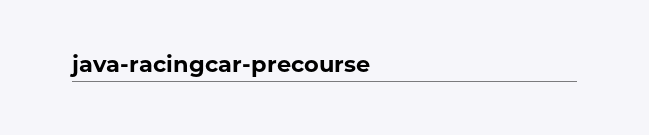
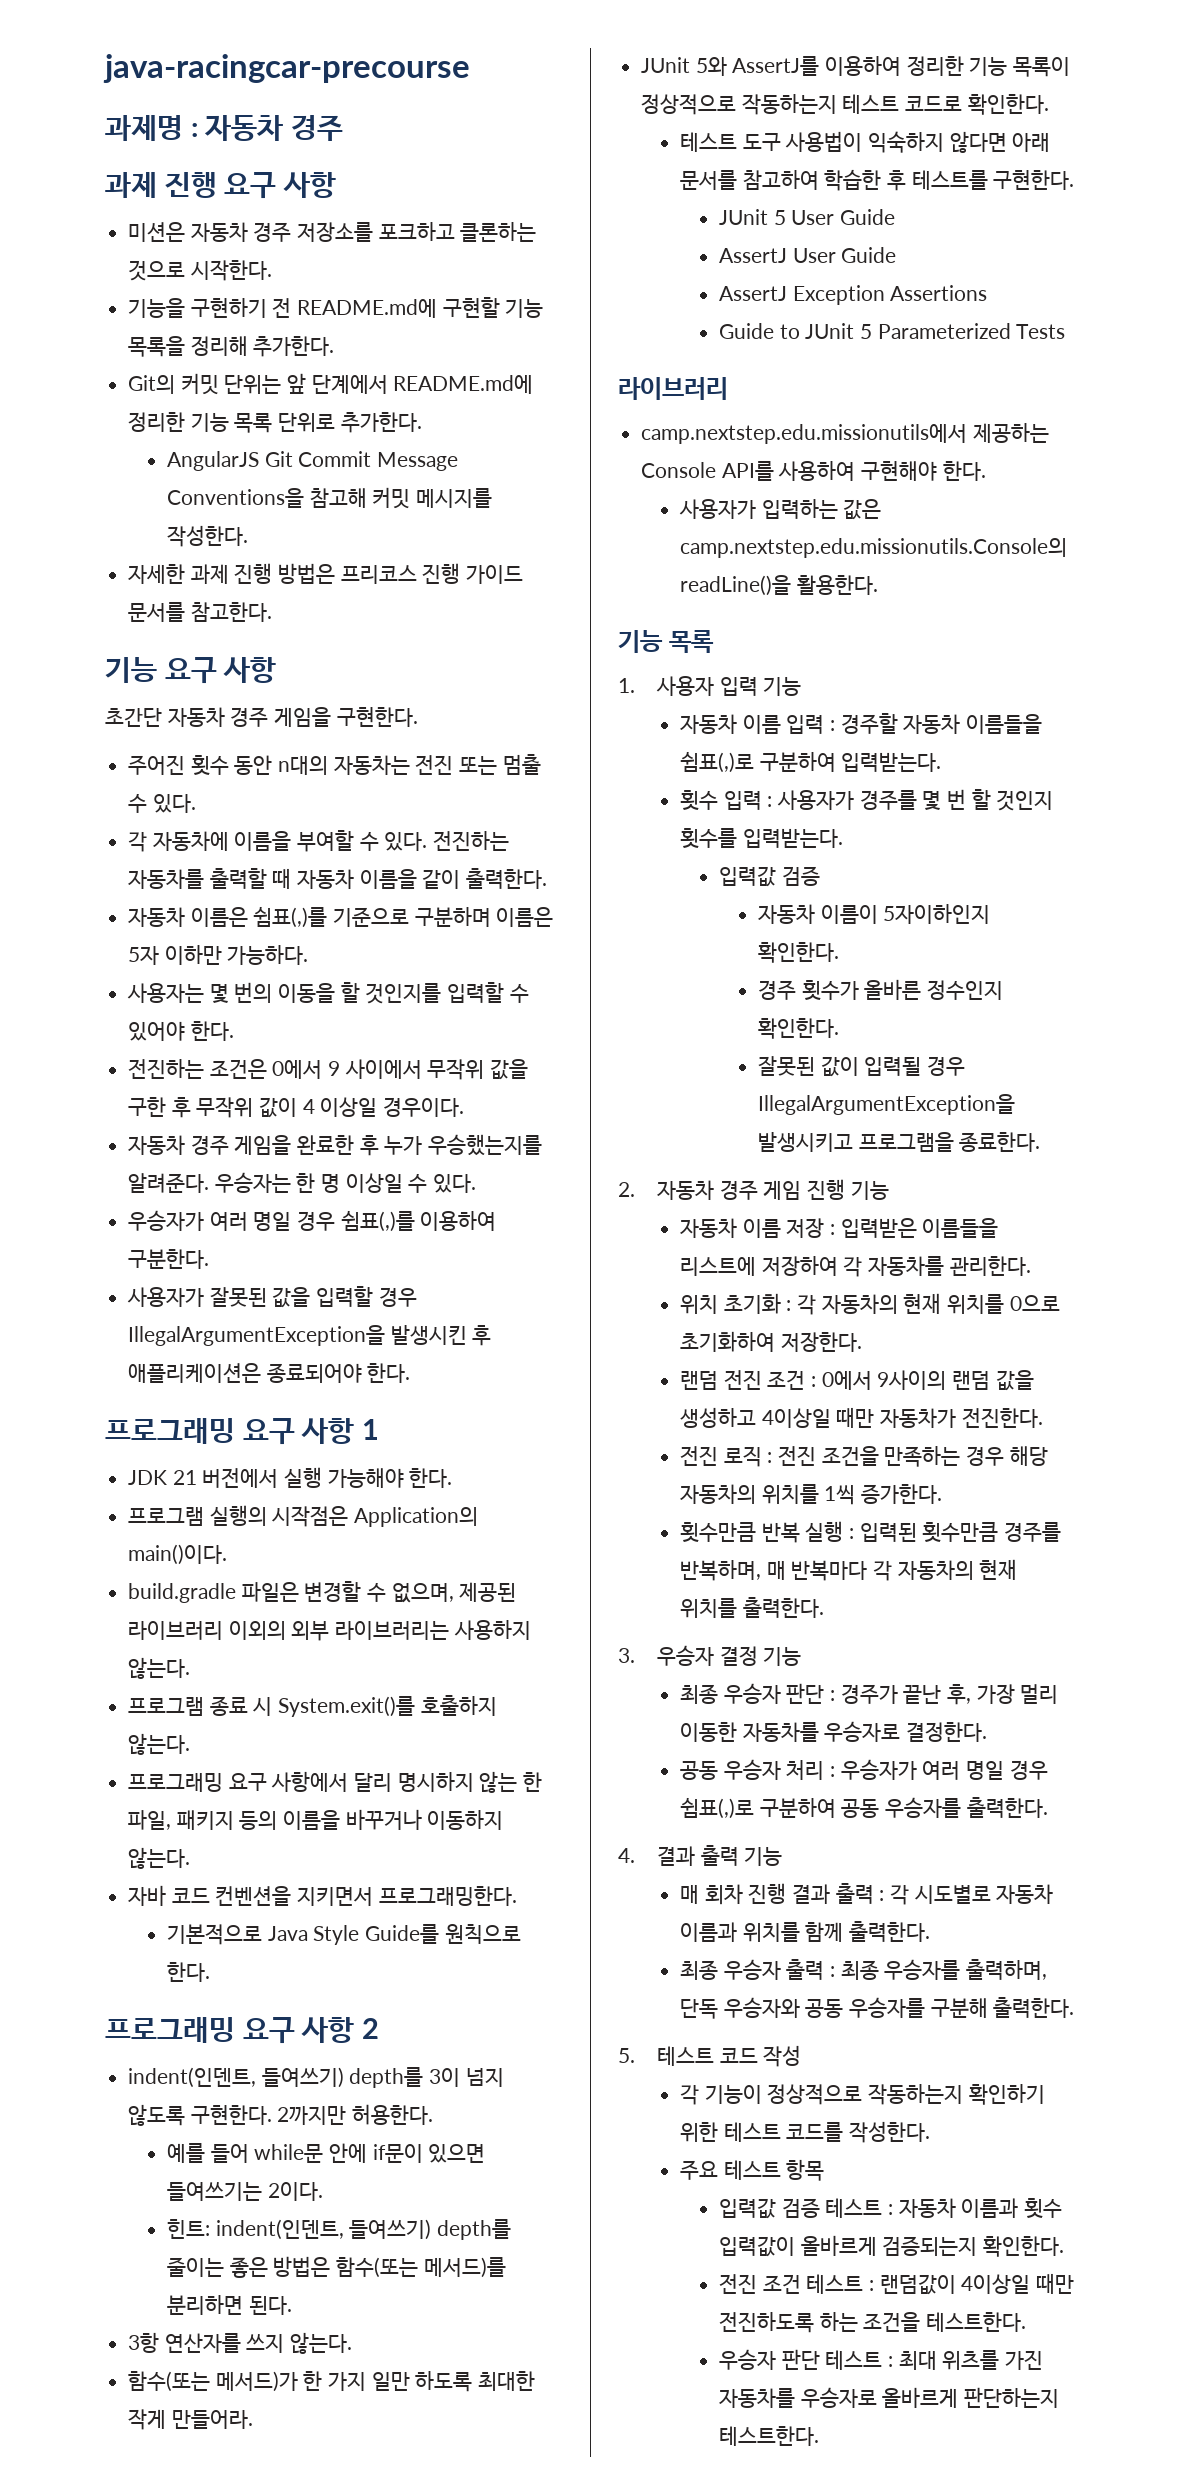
(370, 65) none -> [105,115,344,141] [105,172,337,199] [128,222,537,242] [128,260,272,281] [128,297,544,318] [128,336,335,357] [128,373,534,395] [128,412,422,433] [167,451,459,471] [167,487,493,509] [167,525,249,547] [128,563,524,584] [128,602,272,622] [105,657,277,684] [105,707,418,727] [128,754,541,775] [128,794,196,813] [128,830,510,852] [128,868,548,889] [128,906,554,928] [128,945,309,965] [127,982,529,1004] [128,1021,234,1041] [128,1059,529,1080] [128,1097,465,1118] [128,1134,543,1156] [128,1172,477,1193] [128,1210,497,1232] [128,1249,210,1269] [127,1286,417,1308] [128,1325,492,1346] [128,1363,411,1383] [105,1418,380,1445] [128,1467,453,1488] [128,1505,479,1527] [128,1544,228,1565] [128,1581,517,1603] [128,1620,531,1641] [128,1657,191,1679] [128,1695,497,1717] [128,1733,191,1755] [128,1771,543,1793] [128,1809,504,1830] [128,1847,191,1869] [128,1885,517,1906] [167,1924,521,1945] [167,1962,211,1982] [105,2017,380,2044] [128,2067,504,2088] [128,2104,434,2126] [167,2143,486,2163] [167,2182,323,2201] [167,2219,512,2240] [167,2256,506,2278] [167,2295,292,2315] [128,2332,353,2354] [128,2371,536,2392] [128,2409,253,2430] [641,56,1071,77] [641,94,1049,115] [680,131,1051,153] [680,169,1075,191] [719,209,896,225] [719,247,897,263] [719,285,988,305] [719,323,1066,339] [618,377,728,400] [641,423,1049,444] [641,461,986,481] [679,499,882,520] [680,538,1068,558] [680,575,878,596] [618,630,714,653] [618,676,802,696] [680,713,1043,734] [680,751,942,773] [680,789,1054,811] [680,828,843,848] [719,866,820,887] [757,904,991,924] [757,942,839,963] [757,979,1003,1000] [757,1018,839,1039] [757,1056,965,1077] [757,1094,1015,1115] [757,1132,1041,1152] [618,1179,889,1200] [680,1218,999,1238] [680,1256,1031,1277] [680,1293,1060,1315] [680,1331,862,1352] [680,1370,1034,1391] [680,1407,1043,1428] [680,1446,1048,1467] [680,1484,943,1505] [680,1521,1062,1543] [680,1559,1018,1581] [680,1597,824,1618] [618,1645,802,1666] [680,1683,1059,1705] [680,1721,988,1742] [680,1759,1048,1780] [680,1797,1048,1819] [618,1845,783,1866] [680,1883,1054,1905] [680,1921,931,1942] [680,1959,1048,1980] [680,1997,1075,2019] [618,2045,802,2067] [680,2084,1045,2105] [680,2121,931,2143] [680,2159,825,2181] [719,2198,1063,2219] [719,2235,1065,2257] [719,2273,1075,2295] [719,2312,1027,2333] [719,2349,1044,2370] [719,2387,1060,2408] [719,2426,820,2446] // 과제명 : 자동차 경주 // 과제 진행 요구 사항 // 미션은 자동차 경주 저장소를 포크하고 클론하는 것으로 시작한다. // 기능을 구현하기 전 README.md에 구현할 기능 목록을 정리해 추가한다. // Git의 커밋 단위는 앞 단계에서 README.md에 정리한 기능 목록 단위로 추가한다. // AngularJS Git Commit Message Conventions을 참고해 커밋 메시지를 작성한다. // 자세한 과제 진행 방법은 프리코스 진행 가이드 문서를 참고한다. // 기능 요구 사항 // 초간단 자동차 경주 게임을 구현한다. // 주어진 횟수 동안 n대의 자동차는 전진 또는 멈출 수 있다. // 각 자동차에 이름을 부여할 수 있다. 전진하는 자동차를 출력할 때 자동차 이름을 같이 출력한다. // 자동차 이름은 쉼표(,)를 기준으로 구분하며 이름은 5자 이하만 가능하다. // 사용자는 몇 번의 이동을 할 것인지를 입력할 수 있어야 한다. // 전진하는 조건은 0에서 9 사이에서 무작위 값을 구한 후 무작위 값이 4 이상일 경우이다. // 자동차 경주 게임을 완료한 후 누가 우승했는지를 알려준다. 우승자는 한 명 이상일 수 있다. // 우승자가 여러 명일 경우 쉼표(,)를 이용하여 구분한다. // 사용자가 잘못된 값을 입력할 경우 IllegalArgumentException을 발생시킨 후 애플리케이션은 종료되어야 한다. // 프로그래밍 요구 사항 1 // JDK 21 버전에서 실행 가능해야 한다. // 프로그램 실행의 시작점은 Application의 main()이다. // build.gradle 파일은 변경할 수 없으며, 제공된 라이브러리 이외의 외부 라이브러리는 사용하지 않는다. // 프로그램 종료 시 System.exit()를 호출하지 않는다. // 프로그래밍 요구 사항에서 달리 명시하지 않는 한 파일, 패키지 등의 이름을 바꾸거나 이동하지 않는다. // 자바 코드 컨벤션을 지키면서 프로그래밍한다. // 기본적으로 Java Style Guide를 원칙으로 한다. // 프로그래밍 요구 사항 2 // indent(인덴트, 들여쓰기) depth를 3이 넘지 않도록 구현한다. 2까지만 허용한다. // 예를 들어 while문 안에 if문이 있으면 들여쓰기는 2이다. // 힌트: indent(인덴트, 들여쓰기) depth를 줄이는 좋은 방법은 함수(또는 메서드)를 분리하면 된다. // 3항 연산자를 쓰지 않는다. // 함수(또는 메서드)가 한 가지 일만 하도록 최대한 작게 만들어라. // JUnit 5와 AssertJ를 이용하여 정리한 기능 목록이 정상적으로 작동하는지 테스트 코드로 확인한다. // 테스트 도구 사용법이 익숙하지 않다면 아래 문서를 참고하여 학습한 후 테스트를 구현한다. // JUnit 5 User Guide // AssertJ User Guide // AssertJ Exception Assertions // Guide to JUnit 5 Parameterized Tests // 라이브러리 // camp.nextstep.edu.missionutils에서 제공하는 Console API를 사용하여 구현해야 한다. // 사용자가 입력하는 값은 camp.nextstep.edu.missionutils.Console의 readLine()을 활용한다. // 기능 목록 // 1. 사용자 입력 기능 // 자동차 이름 입력 : 경주할 자동차 이름들을 쉼표(,)로 구분하여 입력받는다. // 횟수 입력 : 사용자가 경주를 몇 번 할 것인지 횟수를 입력받는다. // 입력값 검증 // 자동차 이름이 5자이하인지 확인한다. // 경주 횟수가 올바른 정수인지 확인한다. // 잘못된 값이 입력될 경우 IllegalArgumentException을 발생시키고 프로그램을 종료한다. // 2. 자동차 경주 게임 진행 기능 // 자동차 이름 저장 : 입력받은 이름들을 리스트에 저장하여 각 자동차를 관리한다. // 위치 초기화 : 각 자동차의 현재 위치를 0으로 초기화하여 저장한다. // 랜덤 전진 조건 : 0에서 9사이의 랜덤 값을 생성하고 4이상일 때만 자동차가 전진한다. // 전진 로직 : 전진 조건을 만족하는 경우 해당 자동차의 위치를 1씩 증가한다. // 횟수만큼 반복 실행 : 입력된 횟수만큼 경주를 반복하며, 매 반복마다 각 자동차의 현재 위치를 출력한다. // 3. 우승자 결정 기능 // 최종 우승자 판단 : 경주가 끝난 후, 가장 멀리 이동한 자동차를 우승자로 결정한다. // 공동 우승자 처리 : 우승자가 여러 명일 경우 쉼표(,)로 구분하여 공동 우승자를 출력한다. // 4. 결과 출력 기능 // 매 회차 진행 결과 출력 : 각 시도별로 자동차 이름과 위치를 함께 출력한다. // 최종 우승자 출력 : 최종 우승자를 출력하며, 단독 우승자와 공동 우승자를 구분해 출력한다. // 5. 테스트 코드 작성 // 각 기능이 정상적으로 작동하는지 확인하기 위한 테스트 코드를 작성한다. // 주요 테스트 항목 // 입력값 검증 테스트 : 자동차 이름과 횟수 입력값이 올바르게 검증되는지 확인한다. // 전진 조건 테스트 : 랜덤값이 4이상일 때만 전진하도록 하는 조건을 테스트한다. // 우승자 판단 테스트 : 최대 위츠를 가진 자동차를 우승자로 올바르게 판단하는지 테스트한다.

